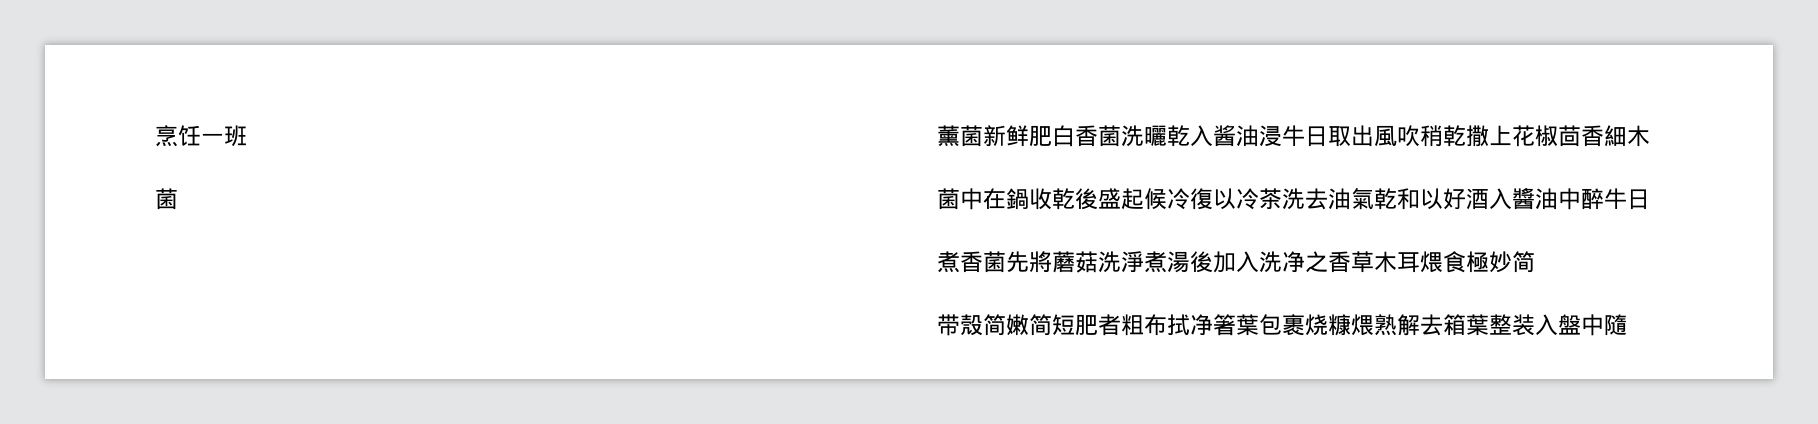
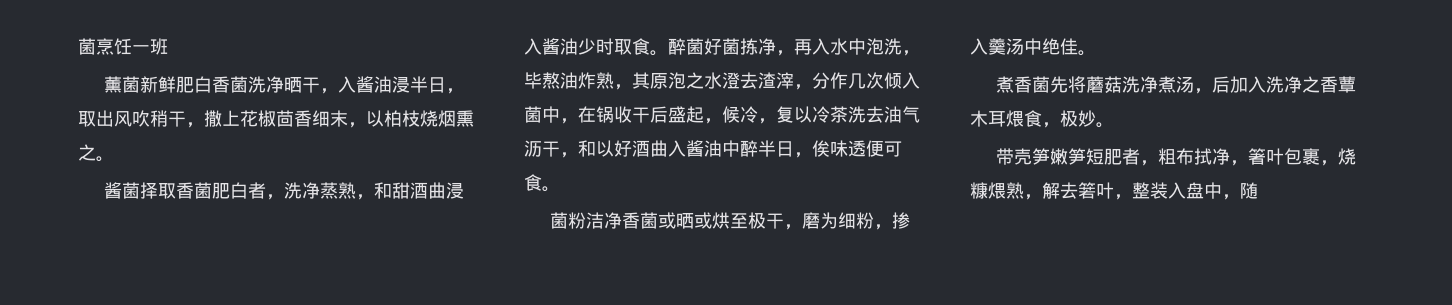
(155, 136) none -> [78,38,96,55] 菌
[155,188,178,210] // 菌 -> (168, 46) none
[1144,125,1650,147] [937,187,1650,210] [937,251,1213,273] 曬乾入酱油浸牛日取出風吹稍乾撒上花椒茴香細木 // 菌中在鍋收乾後盛起候冷復以冷茶洗去油氣乾和以好酒入醬油中醉牛日 // 煮香菌先將蘑菇洗淨煮湯後 -> [266,76,465,94] [78,110,474,128] [78,144,114,162] [104,182,465,200] [524,38,920,56] [524,72,920,90] [524,106,920,124] [524,140,902,158] [524,174,560,192] [550,212,911,230] [970,38,1096,56] [996,76,1231,94] 净晒干，入酱油浸半日，取出风吹稍干，撒上花椒茴香细末，以柏枝烧烟熏之。 // 酱菌择取香菌肥白者，洗净蒸熟，和甜酒曲浸入酱油少时取食。醉菌好菌拣净，再入水中泡洗，毕熬油炸熟，其原泡之水澄去渣滓，分作几次倾入菌中，在锅收干后盛起，候冷，复以冷茶洗去油气沥干，和以好酒曲入酱油中醉半日，俟味透便可食。 // 菌粉洁净香菌或晒或烘至极干，磨为细粉，掺入羹汤中绝佳。 // 煮香菌先将蘑菇洗净煮汤，后
[1351,251,1374,273] 草 -> [1338,76,1357,93] 蕈
[1466,251,1535,273] 極妙简 -> [1042,110,1114,128] ，极妙。
[960,314,1627,336] 殼简嫩简短肥者粗布拭净箸葉包裹烧糠煨熟解去箱葉整装入盤中隨 -> [1014,148,1357,166] [970,182,1258,200] 壳笋嫩笋短肥者，粗布拭净，箸叶包裹，烧糠煨熟，解去箬叶，整装入盘中，随

